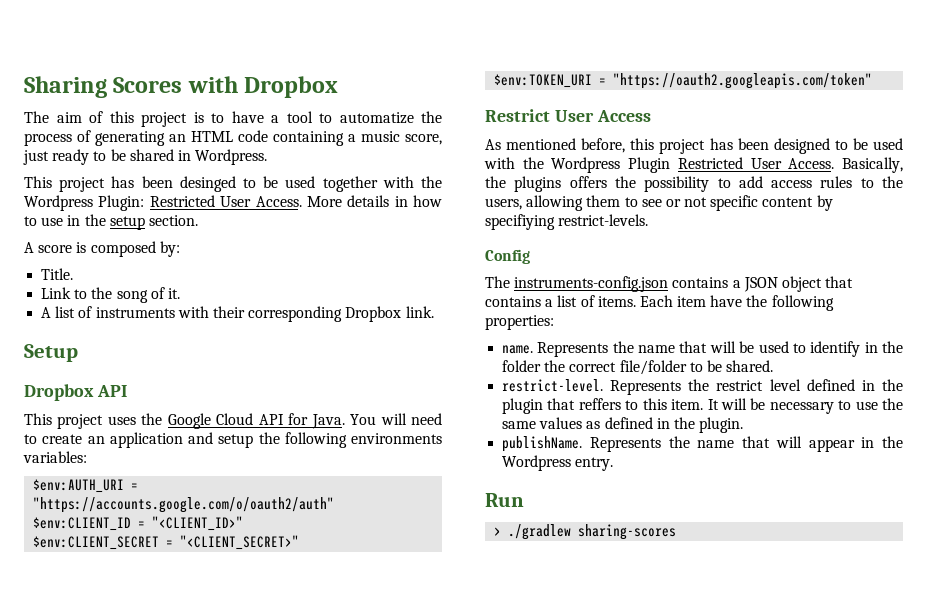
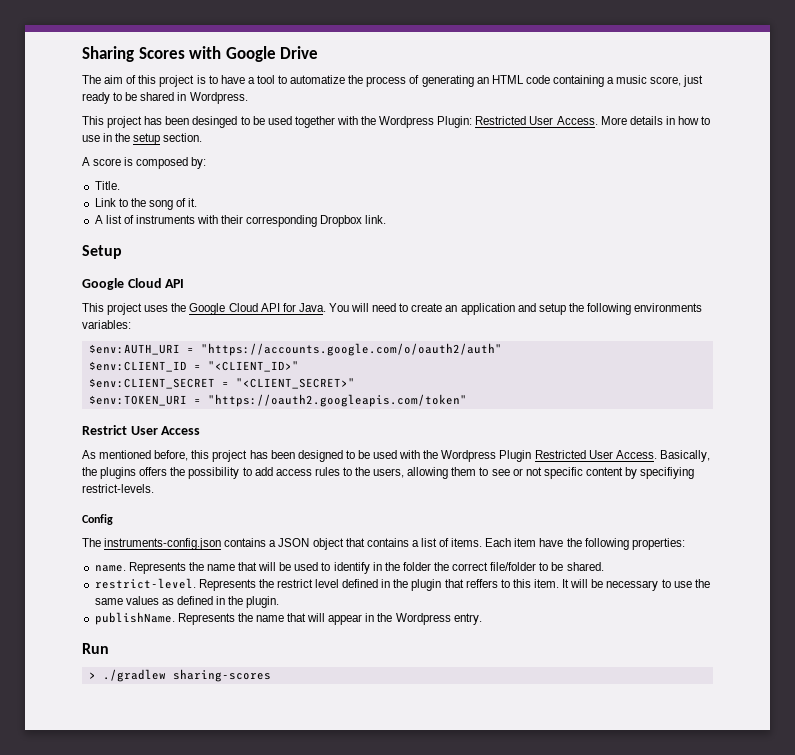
[244,76,339,98] Dropbox -> [225,46,319,62] Google Drive
[24,384,94,401] Dropbox -> [82,278,162,290] Google Cloud

